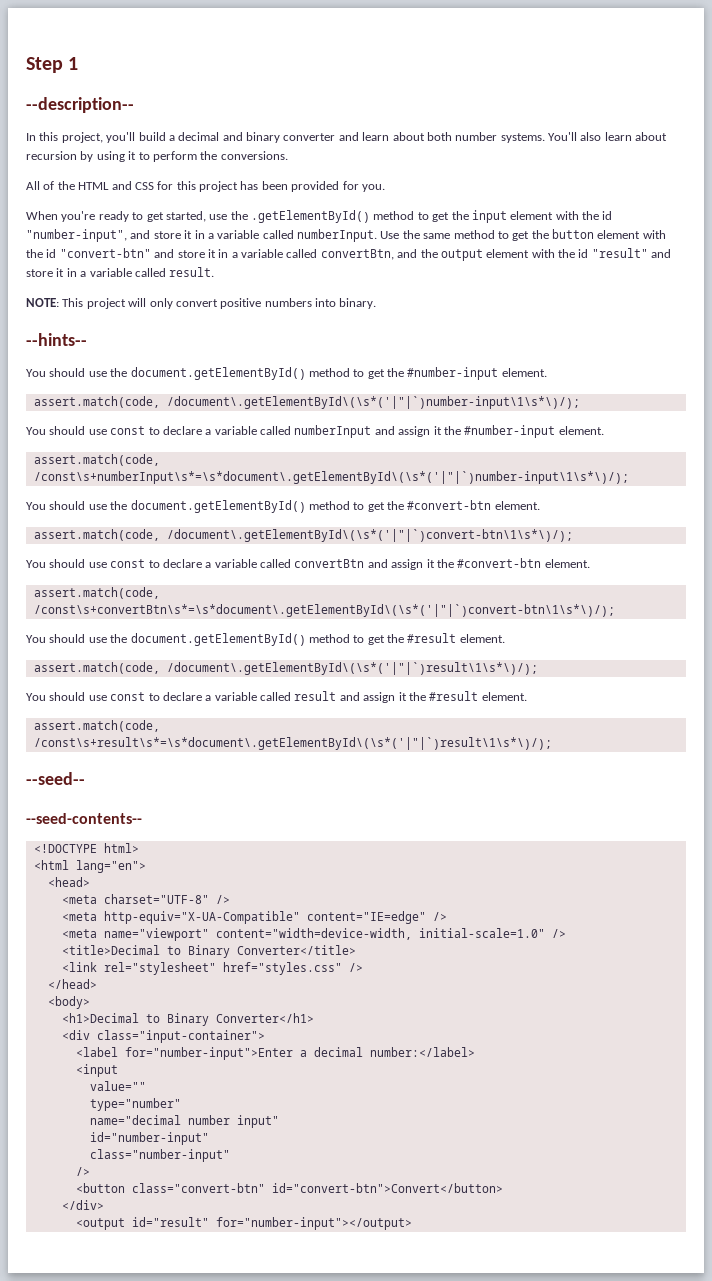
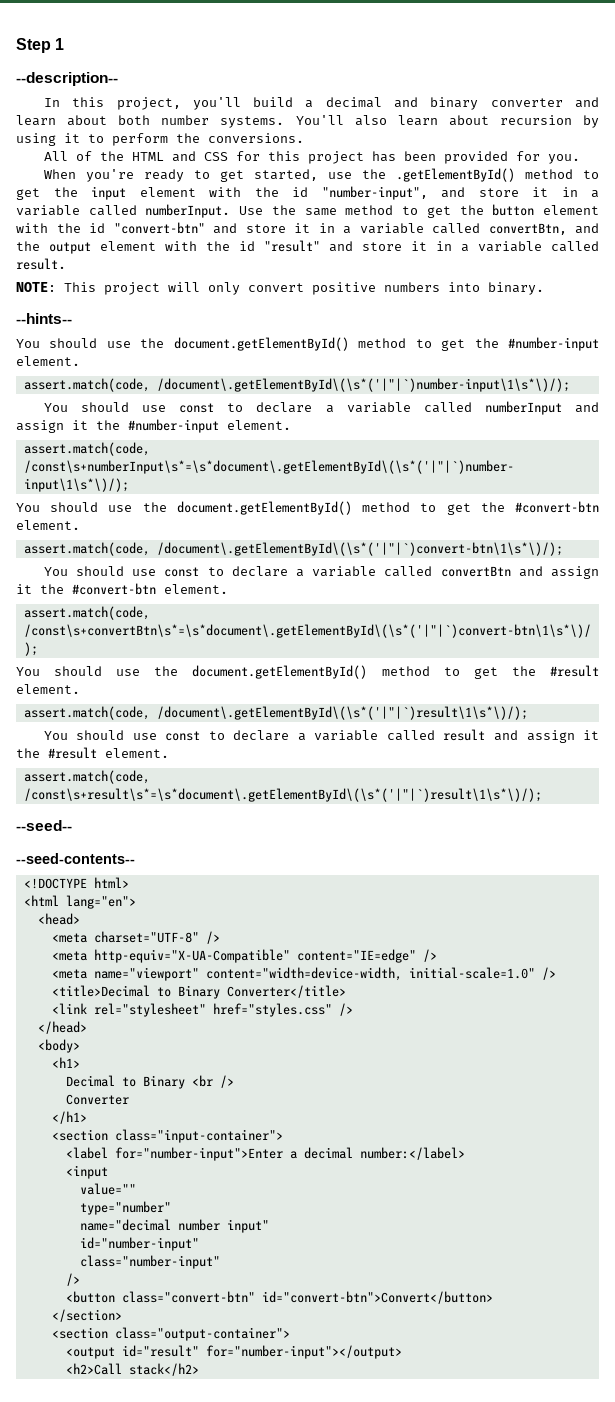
[61,1013,314,1026] [61,1030,90,1040] <h1>Decimal to Binary Converter</h1> // <div -> [51,1057,80,1068] [65,1075,234,1089] [65,1094,129,1105] [51,1111,87,1124] [51,1129,108,1141] <h1> // Decimal to Binary <br /> // Converter // </h1> // <section
[61,1200,104,1210] </div> -> [51,1309,122,1322] [51,1327,290,1341] </section> // <section class="output-container">
(412, 1223) none -> [65,1363,199,1376] // <h2>Call stack</h2>

